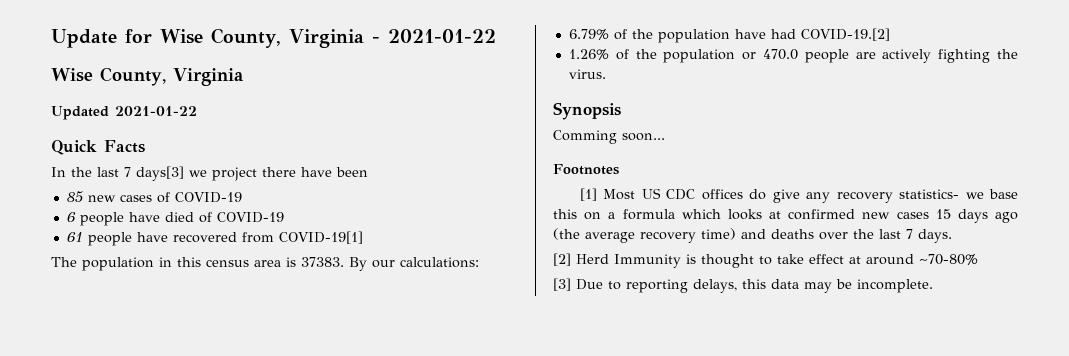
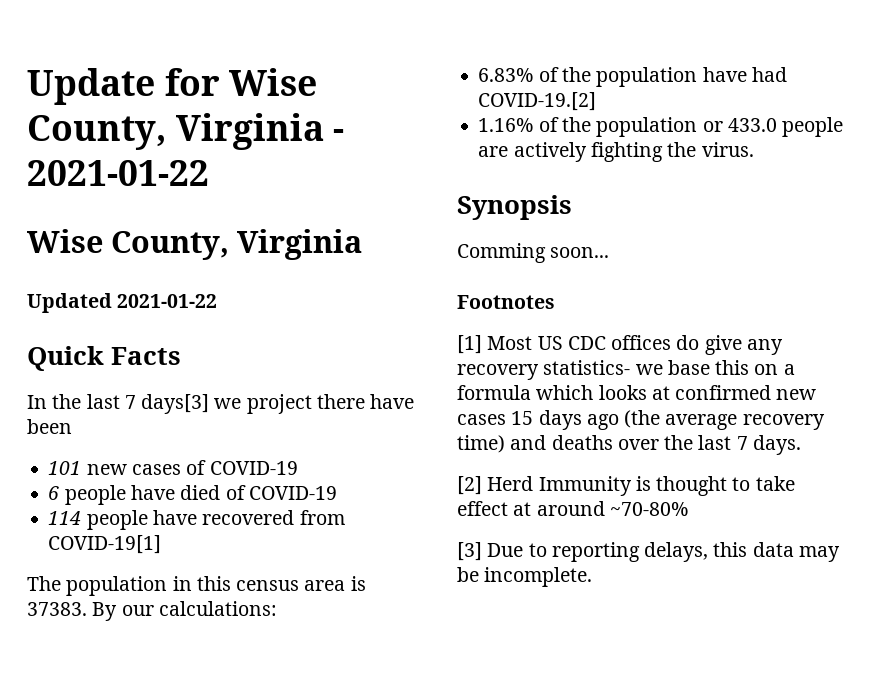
[66,191,83,203] 85 -> [48,461,82,475] 101
[66,232,83,242] 61 -> [48,511,82,525] 114
[568,29,609,40] 6.79% -> [478,68,534,82] 6.83%
[568,49,609,60] 1.26% -> [478,118,534,132] 1.16%
[762,49,798,60] 470.0 -> [727,118,777,132] 433.0

